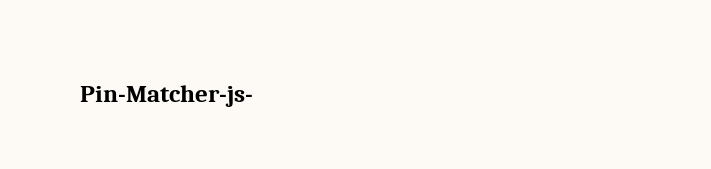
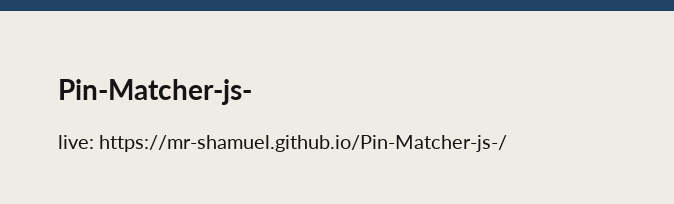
(253, 96) none -> [58,135,508,152] // live: https://mr-shamuel.github.io/Pin-Matcher-js-/

